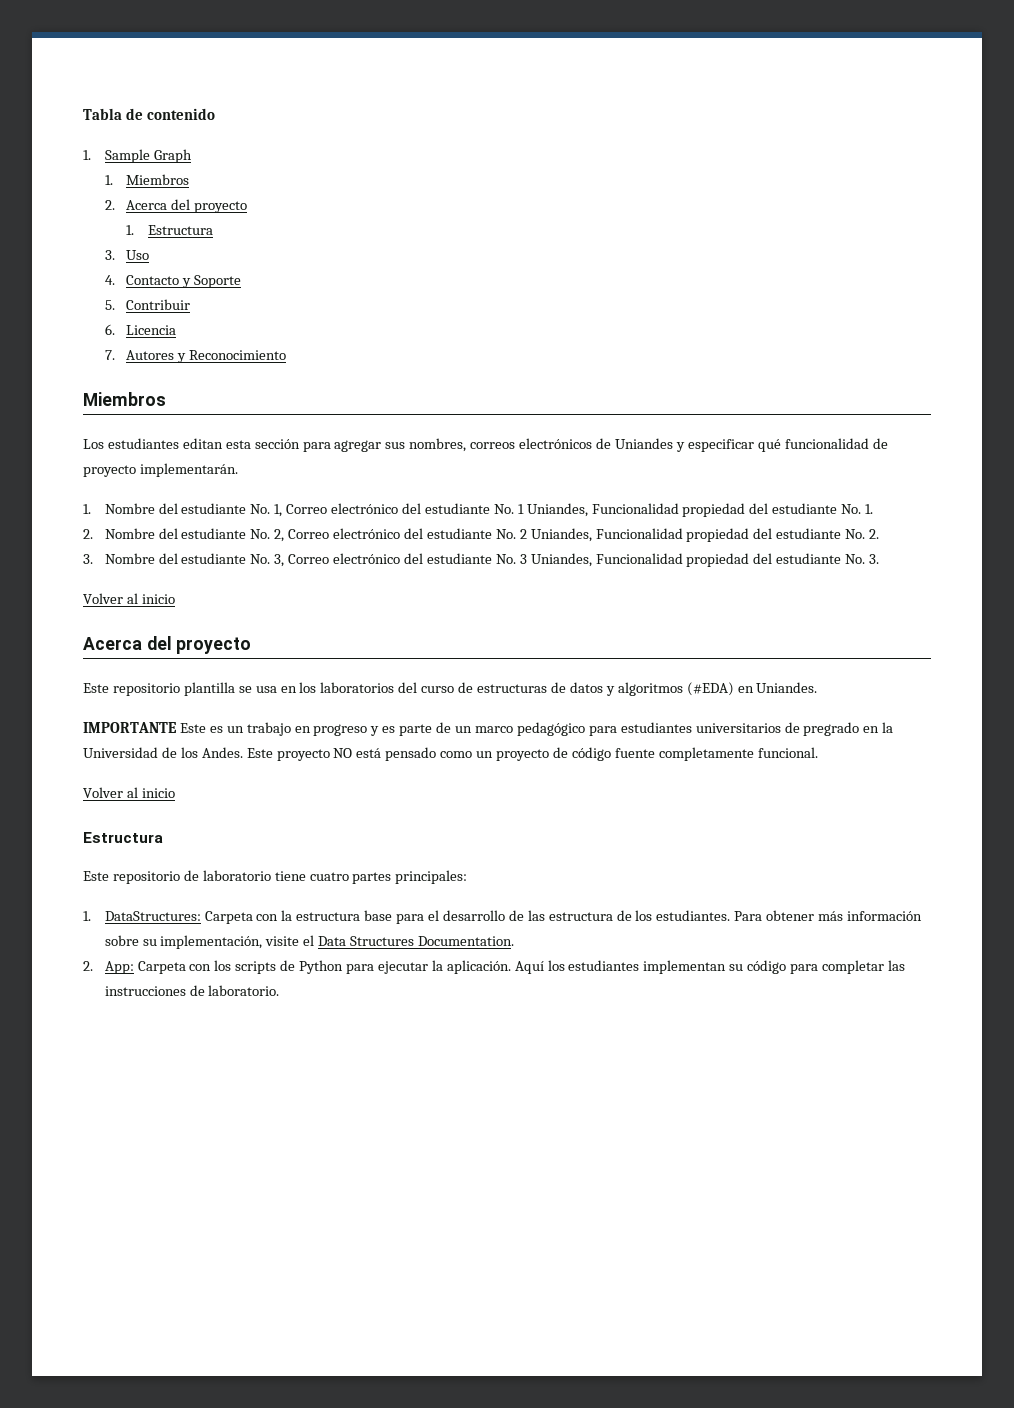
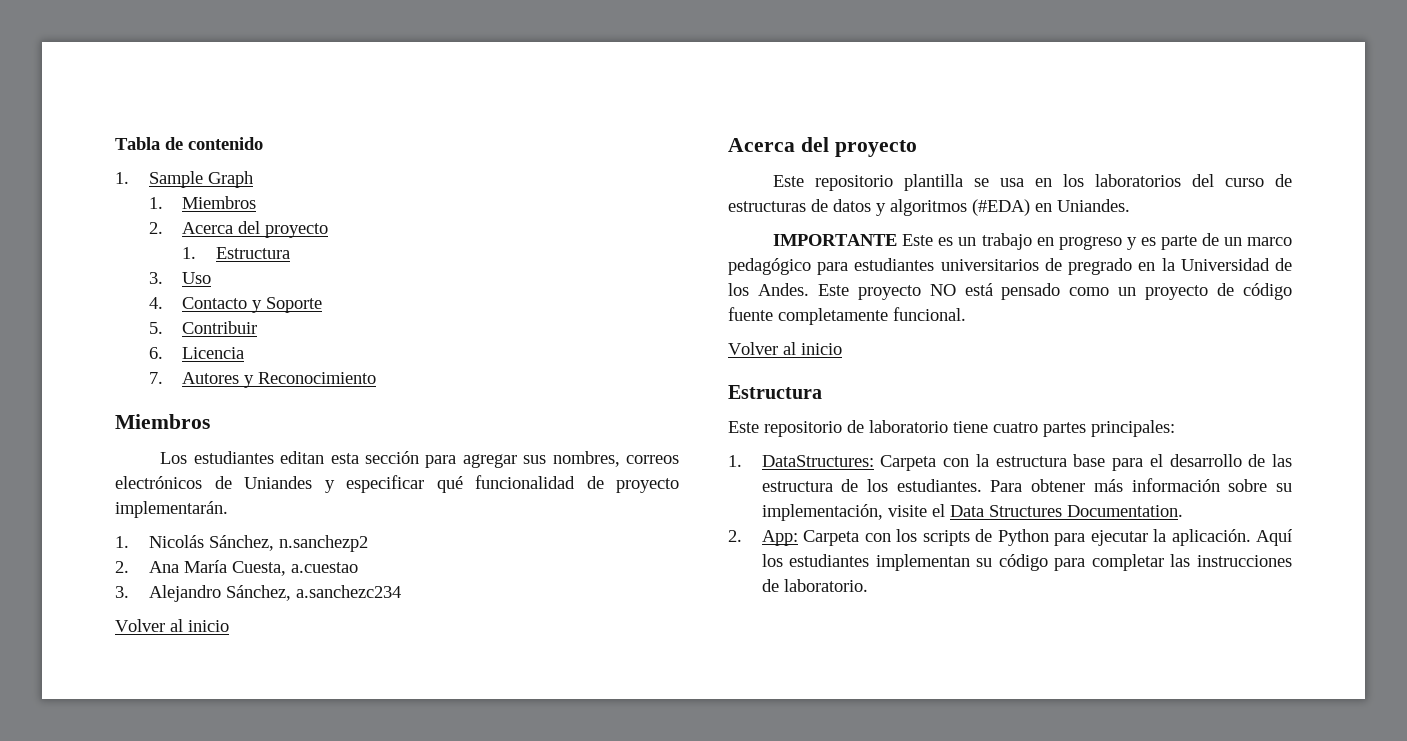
[104,503,874,517] [83,528,880,542] [83,553,880,567] Nombre del estudiante No. 1, Correo electrónico del estudiante No. 1 Uniandes, Funcionalidad propiedad del estudiante No. 1. // 2. Nombre del estudiante No. 2, Correo electrónico del estudiante No. 2 Uniandes, Funcionalidad propiedad del estudiante No. 2. // 3. Nombre del estudiante No. 3, Correo electrónico del estudiante No. 3 Uniandes, Funcionalidad propiedad del estudiante No. 3. -> [148,535,368,552] [115,560,358,576] [115,585,401,602] Nicolás Sánchez, n.sanchezp2 // 2. Ana María Cuesta, a.cuestao // 3. Alejandro Sánchez, a.sanchezc234

